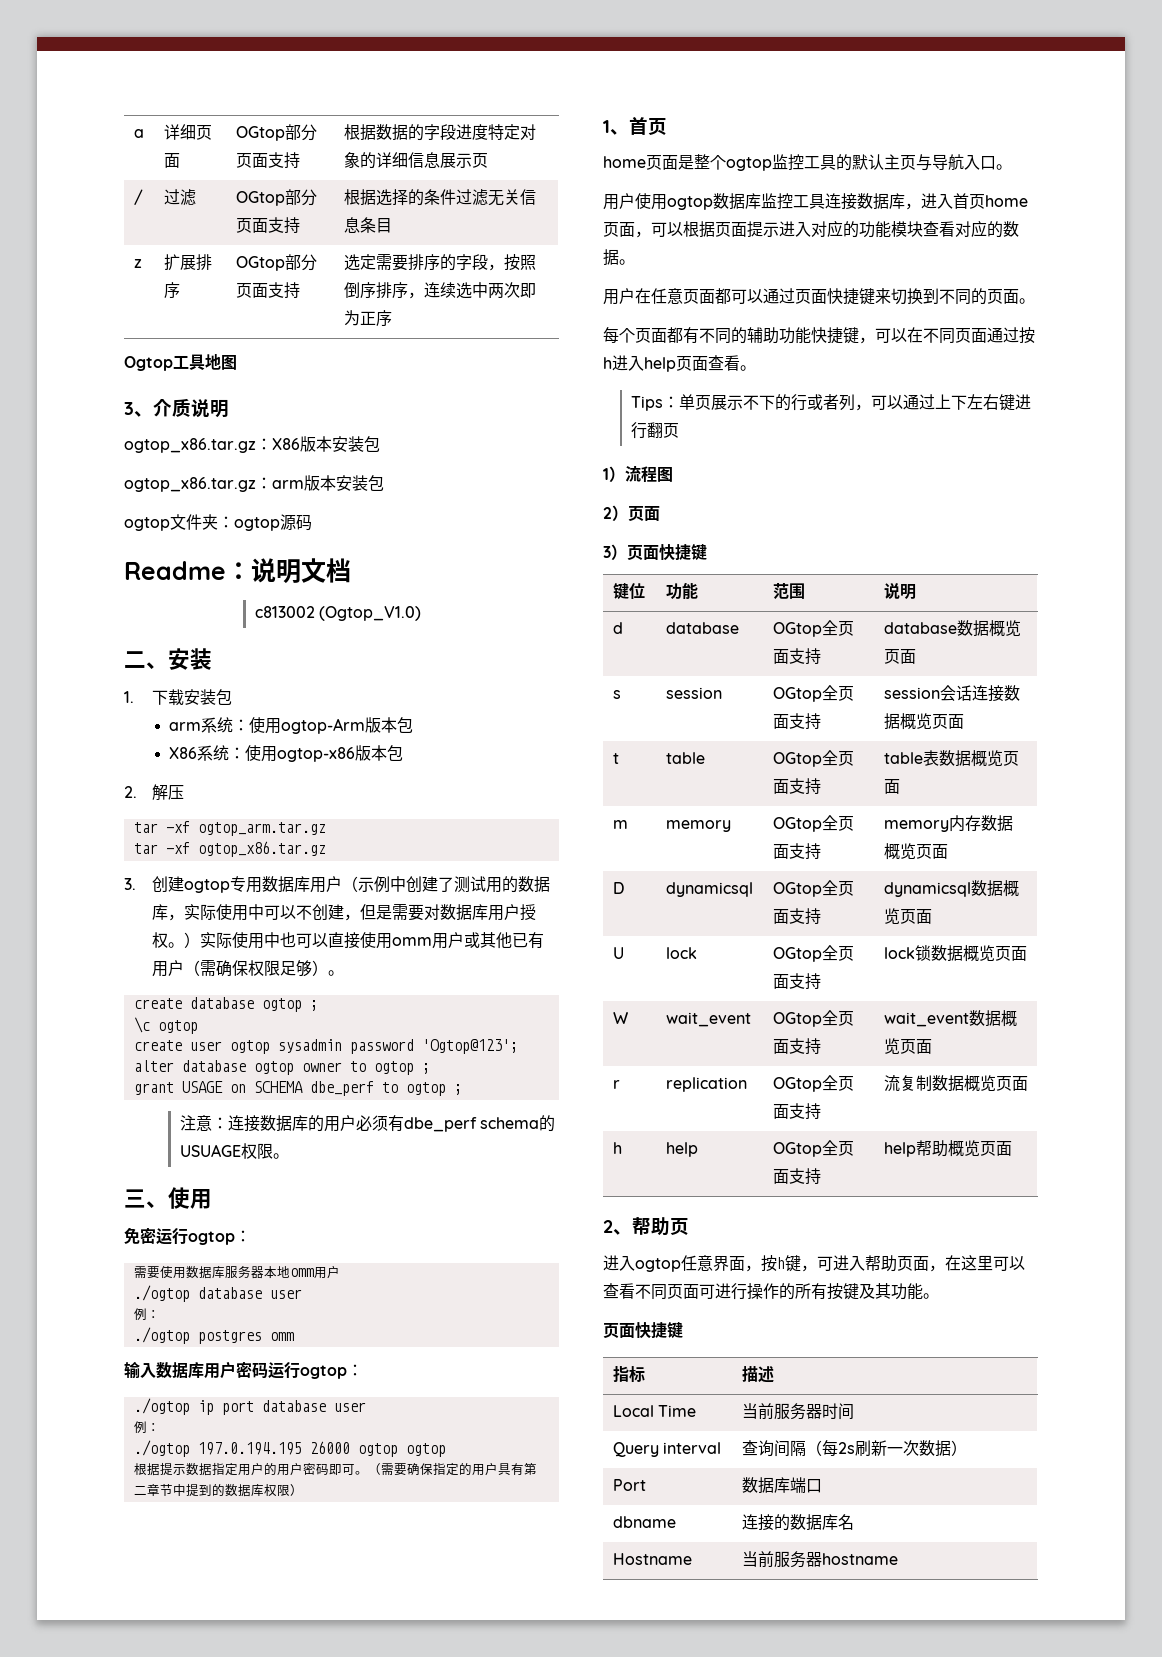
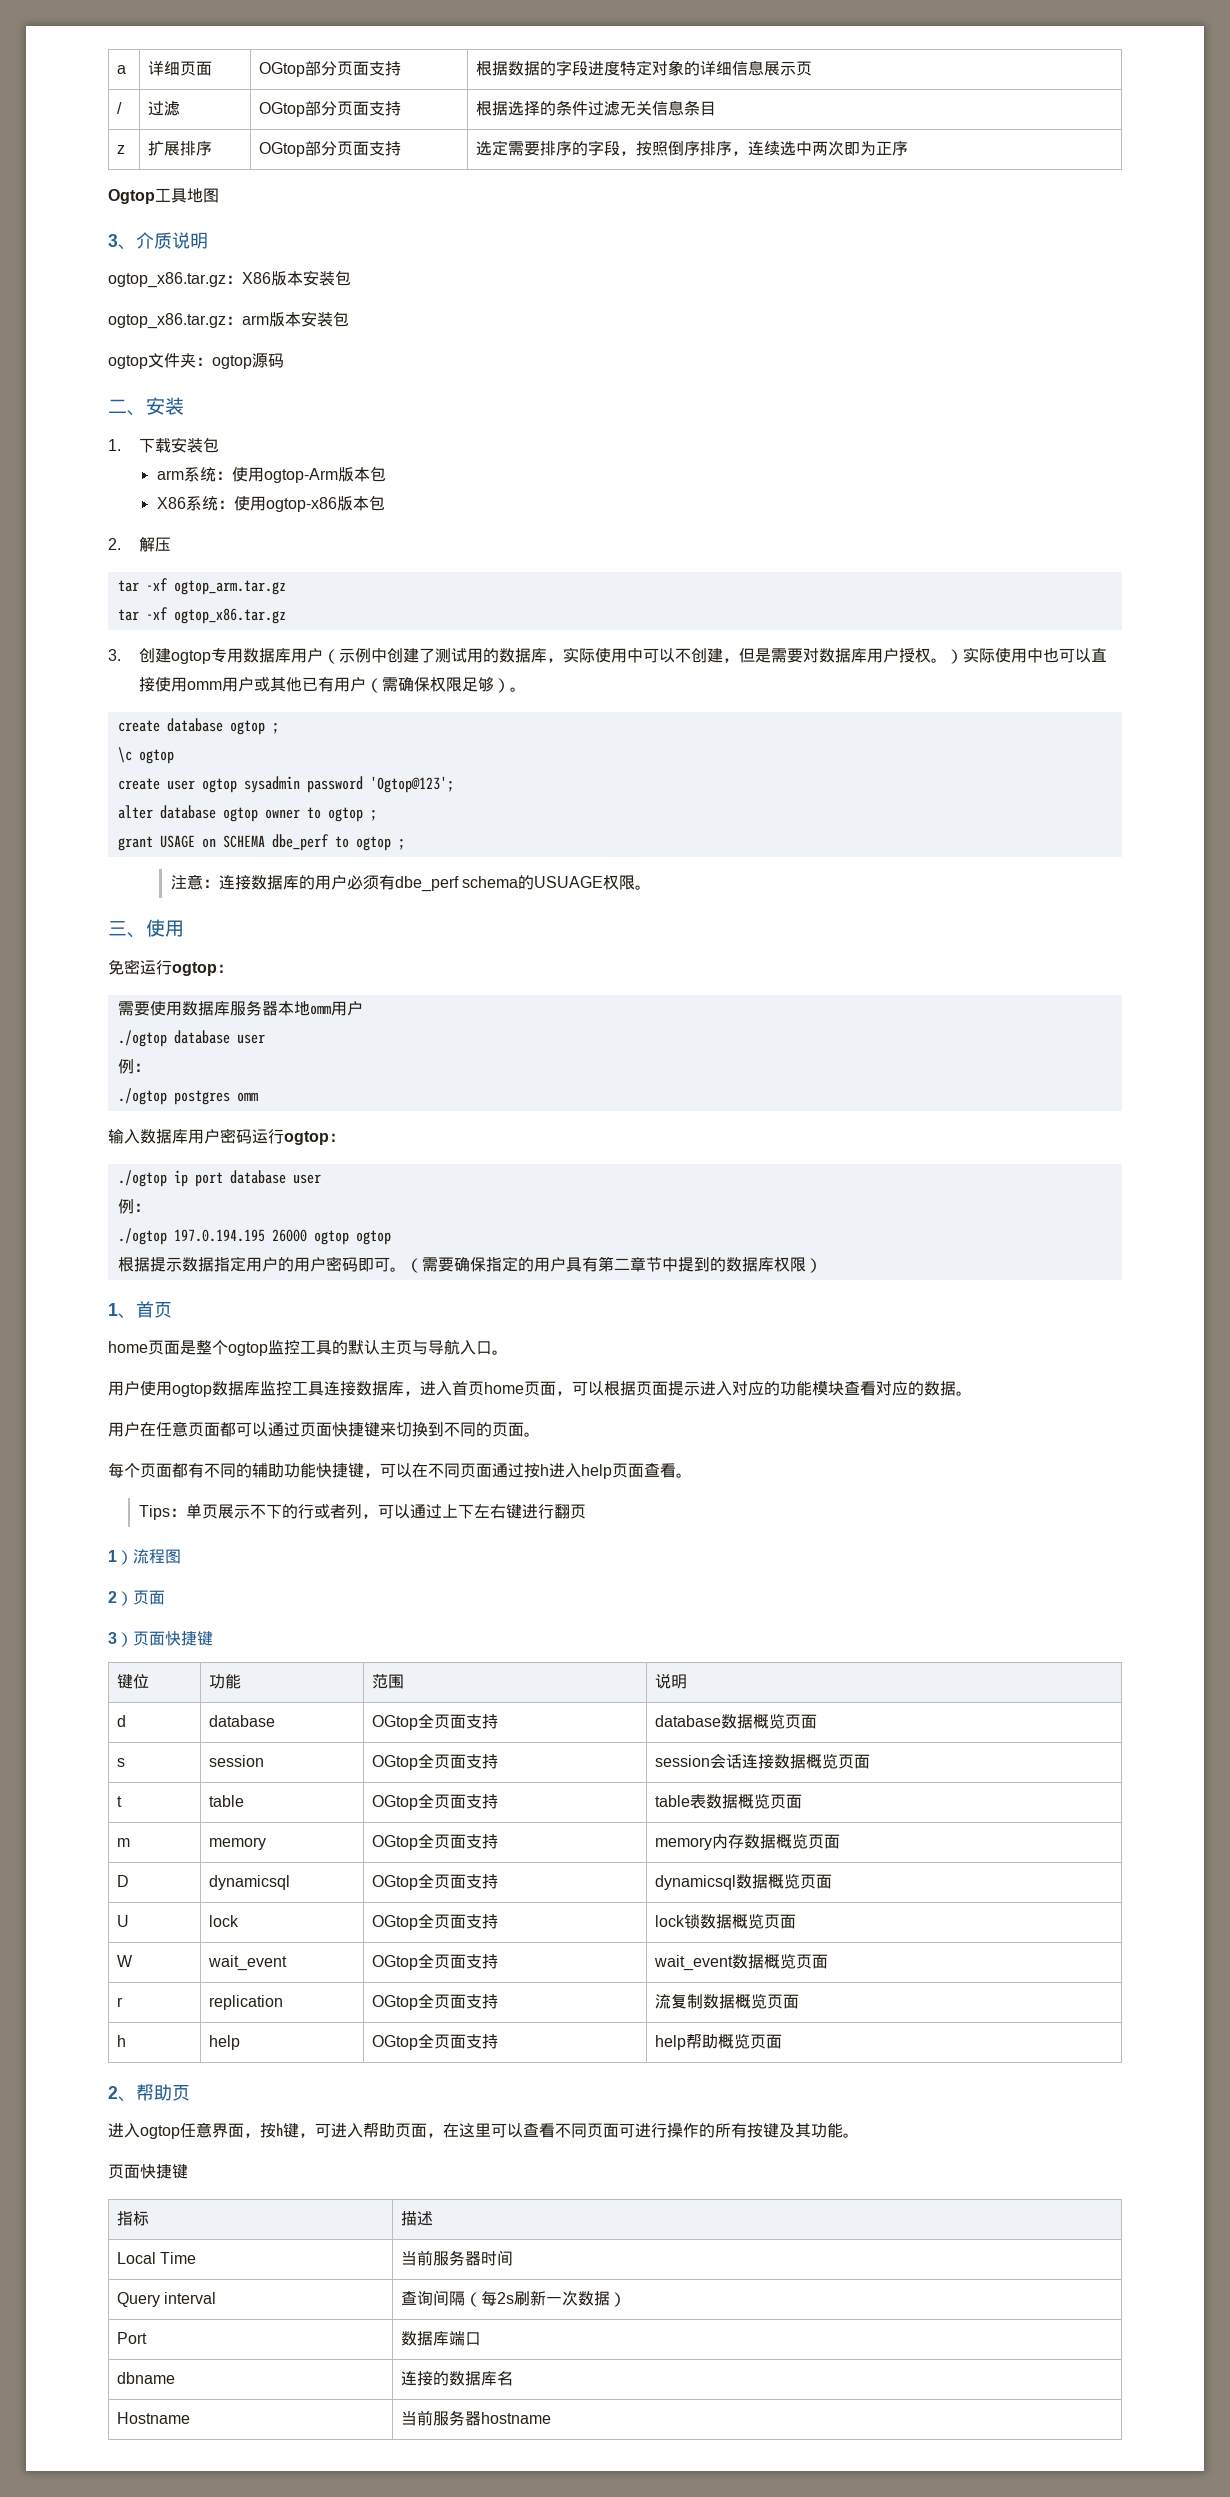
[124,558,351,584] [254,606,421,621] // Readme：说明文档 // c813002 (Ogtop_V1.0) -> (284, 360) none

